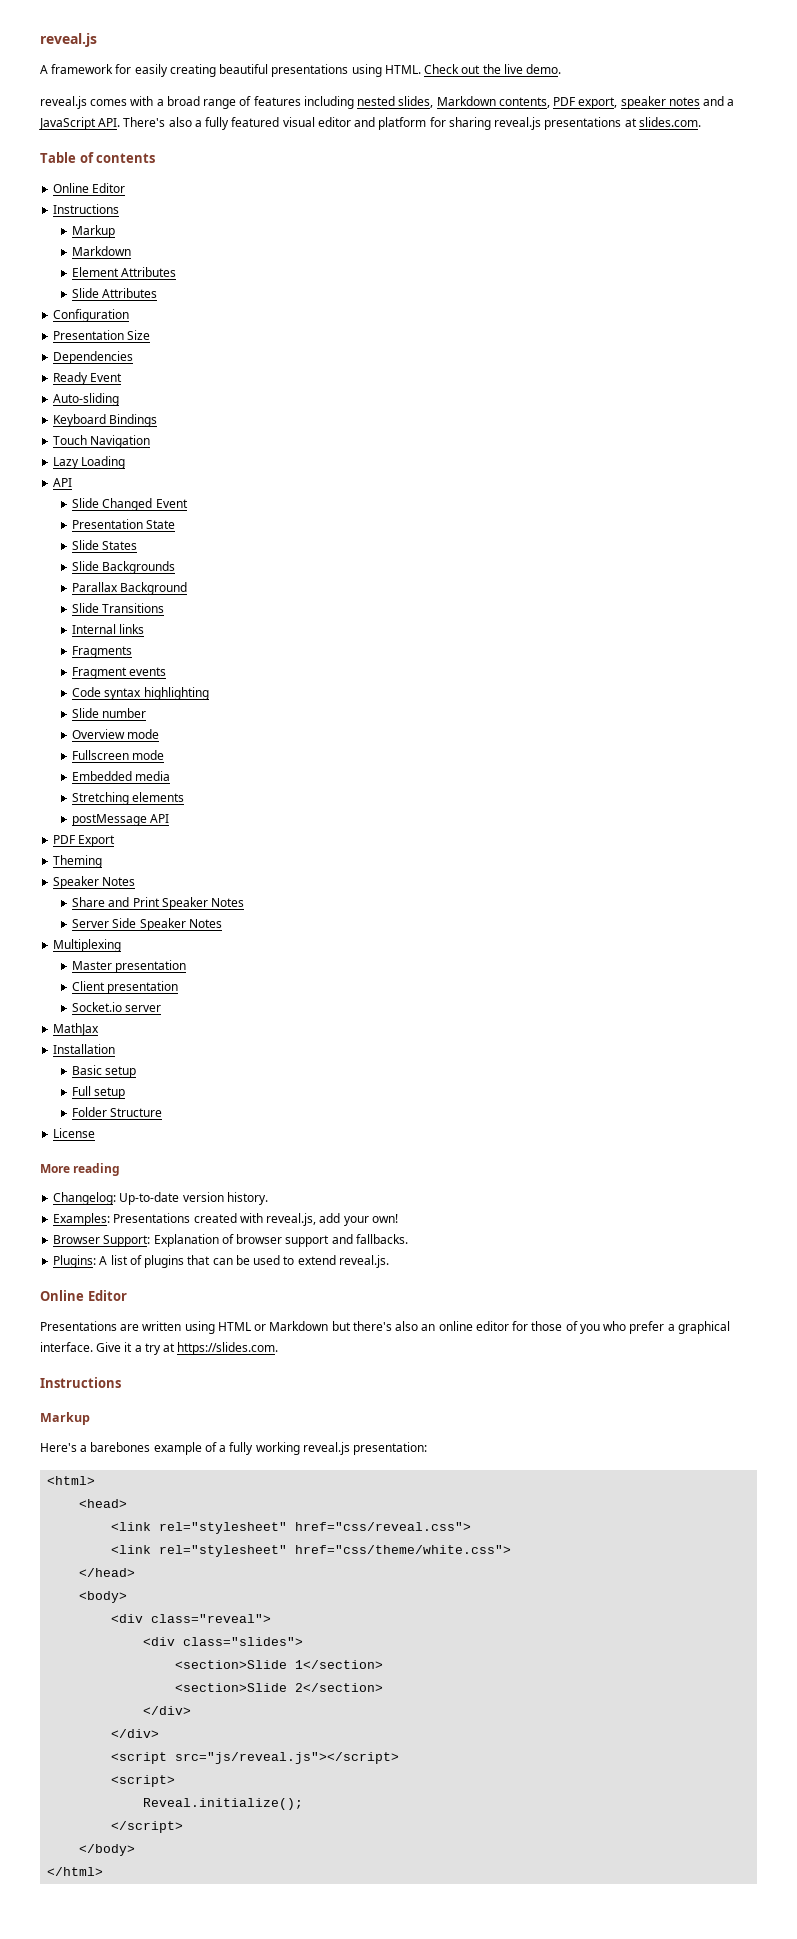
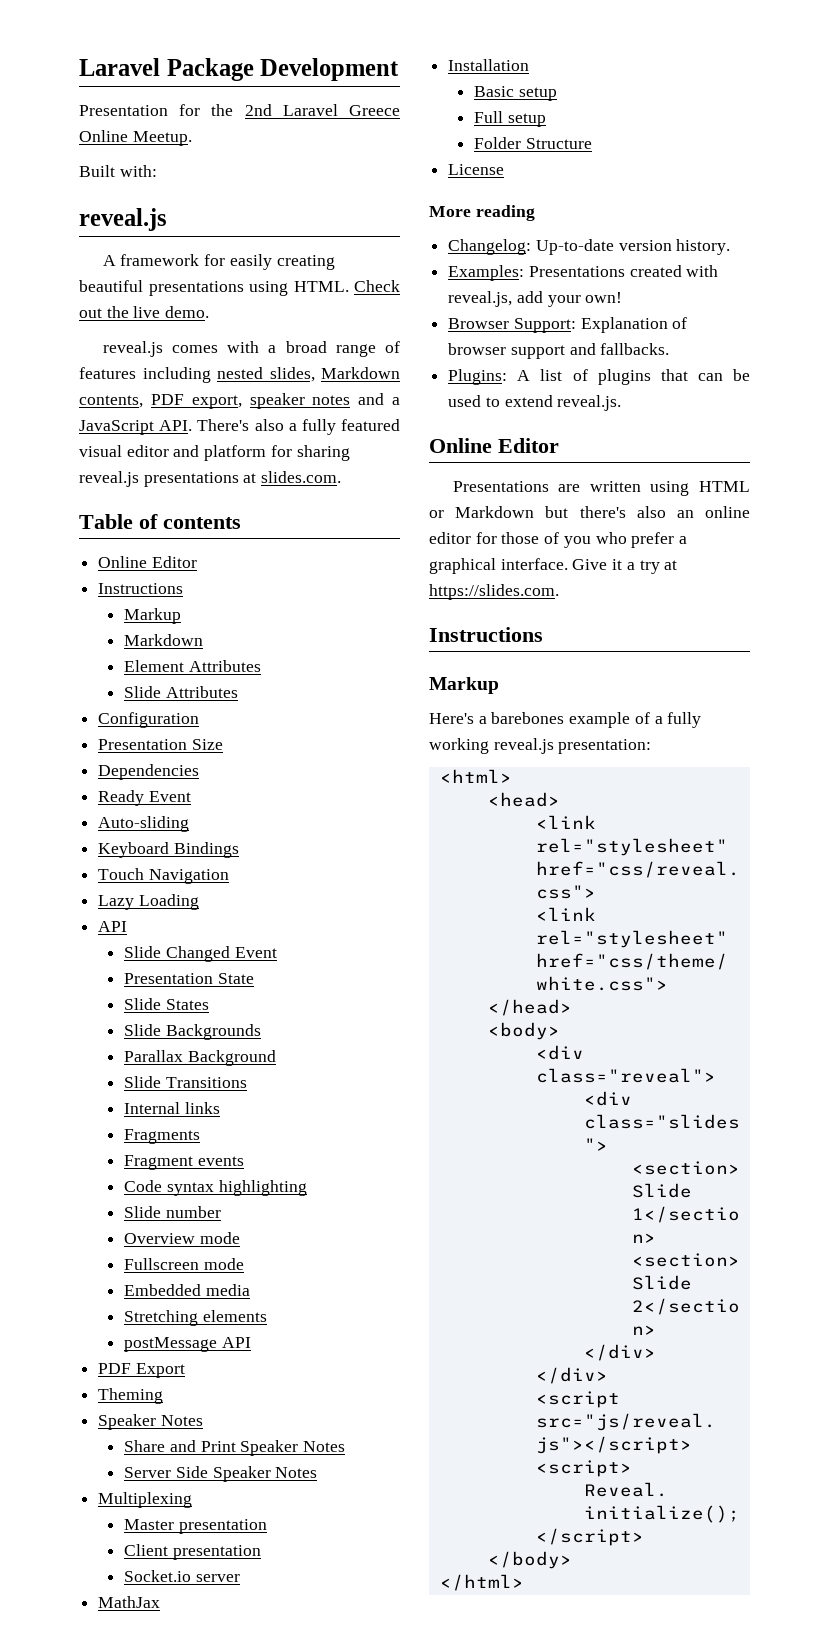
(40, 40) none -> [79,58,400,81] [79,104,400,116] [79,130,192,146] [79,165,157,177] Laravel Package Development // Presentation for the 2nd Laravel Greece Online Meetup. // Built with: //

